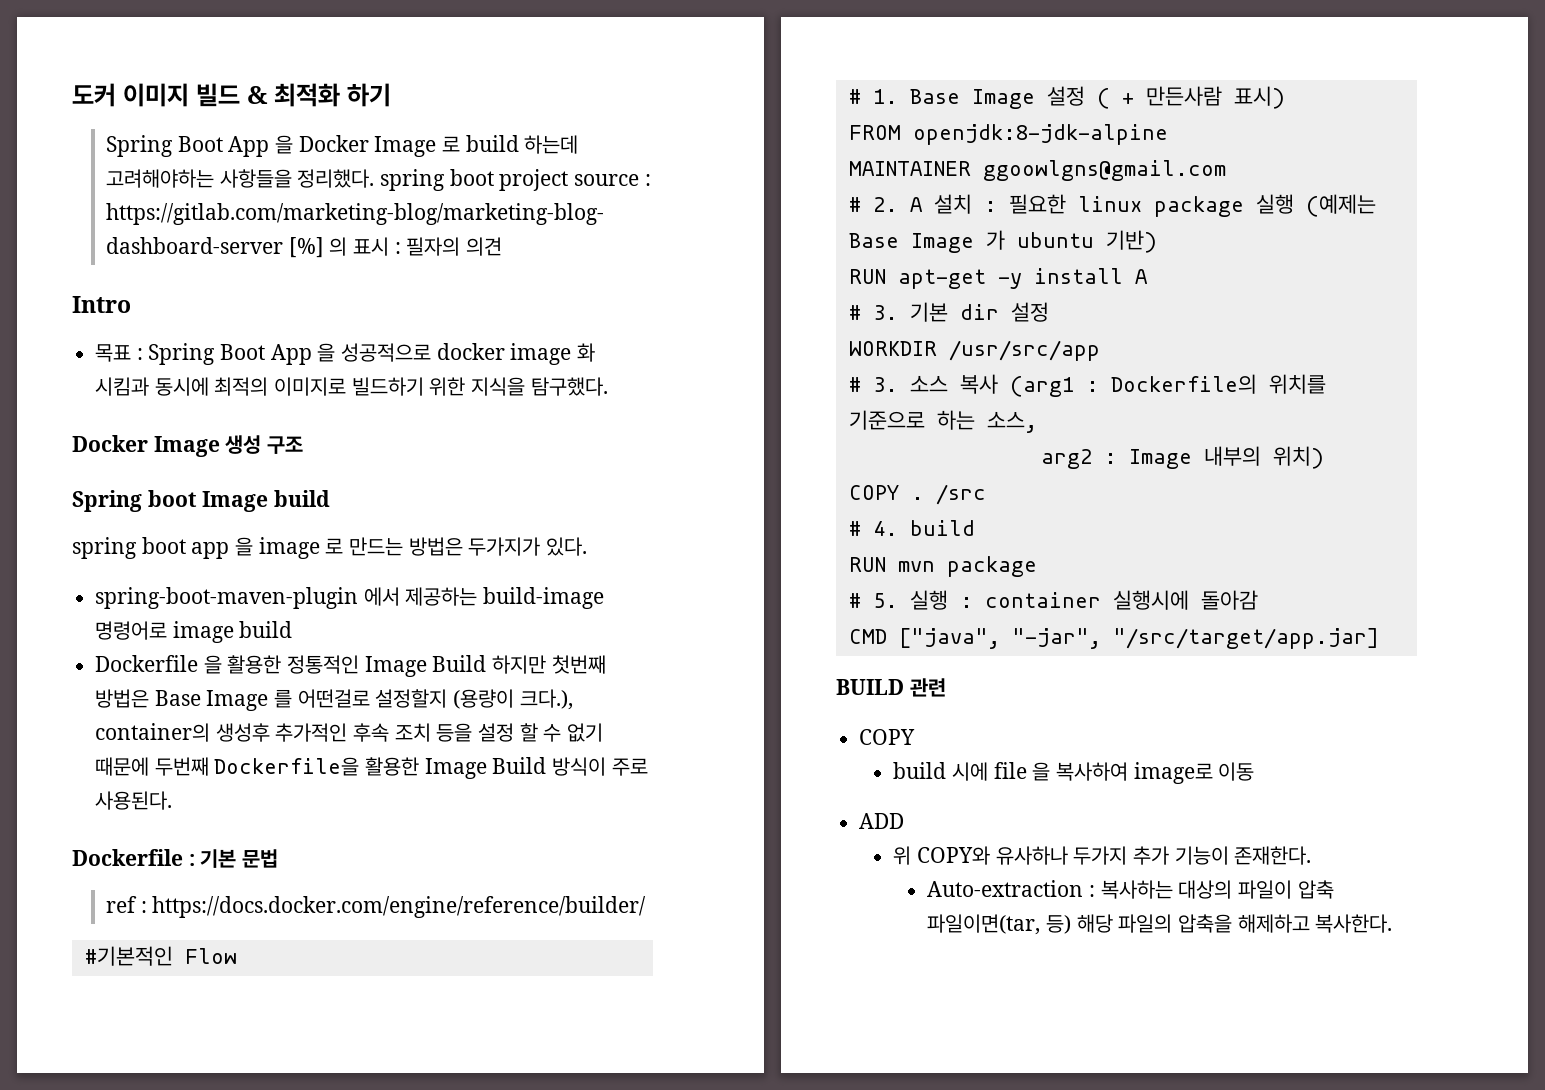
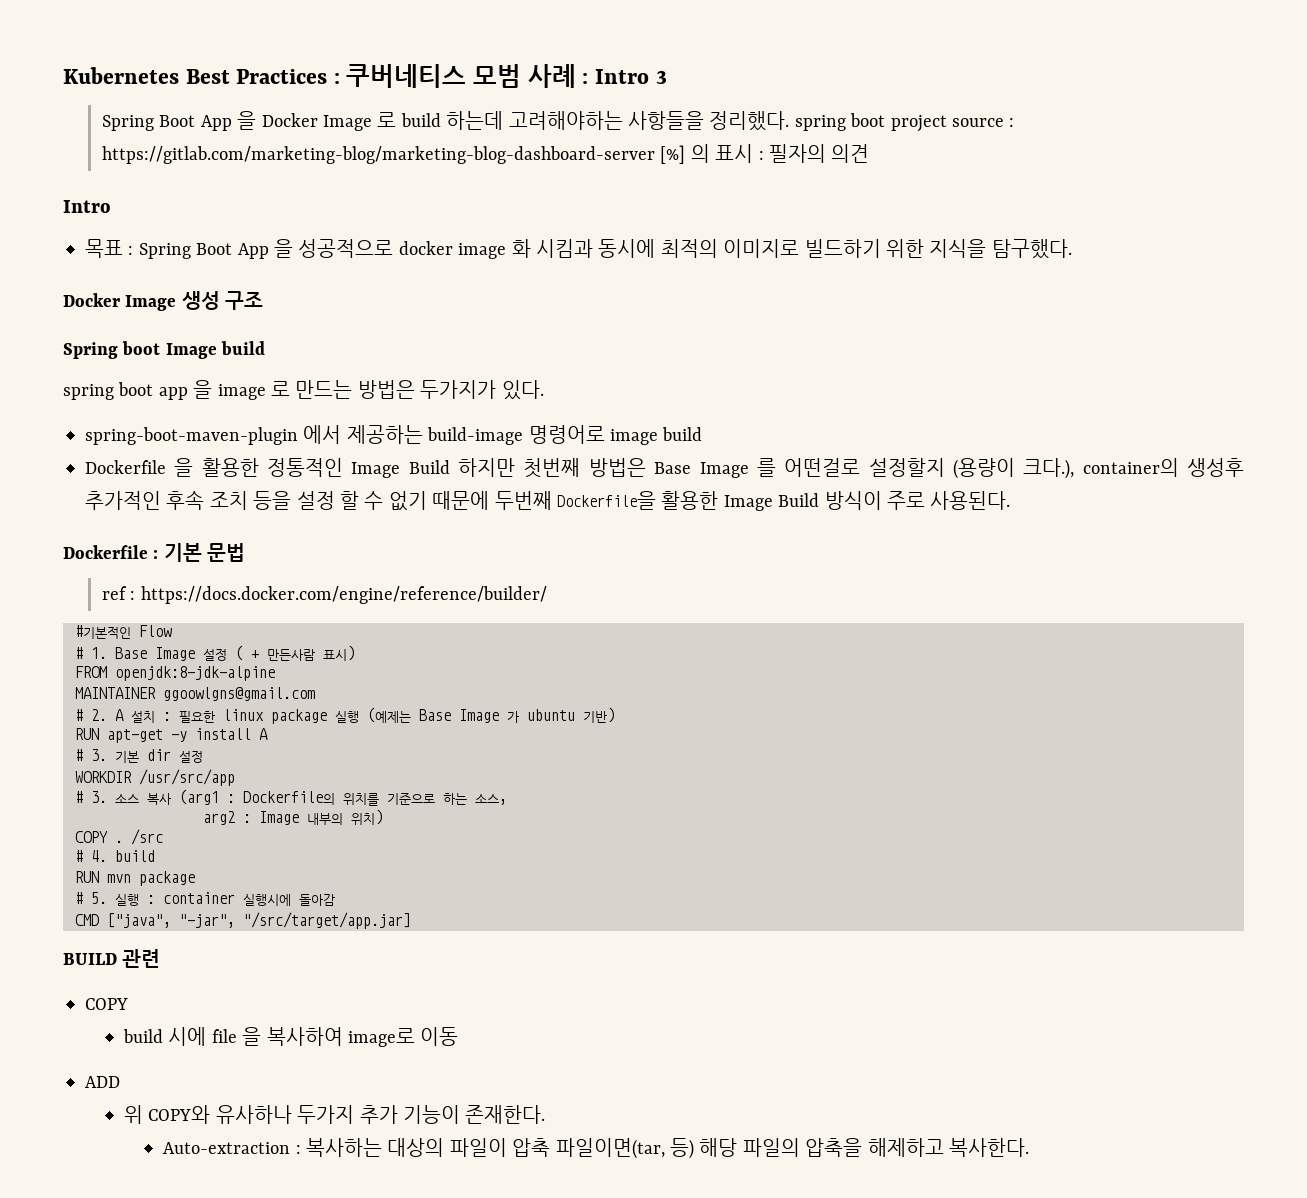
[72,83,391,107] 도커 이미지 빌드 & 최적화 하기 -> [63,64,667,88] Kubernetes Best Practices : 쿠버네티스 모범 사례 : Intro 3

